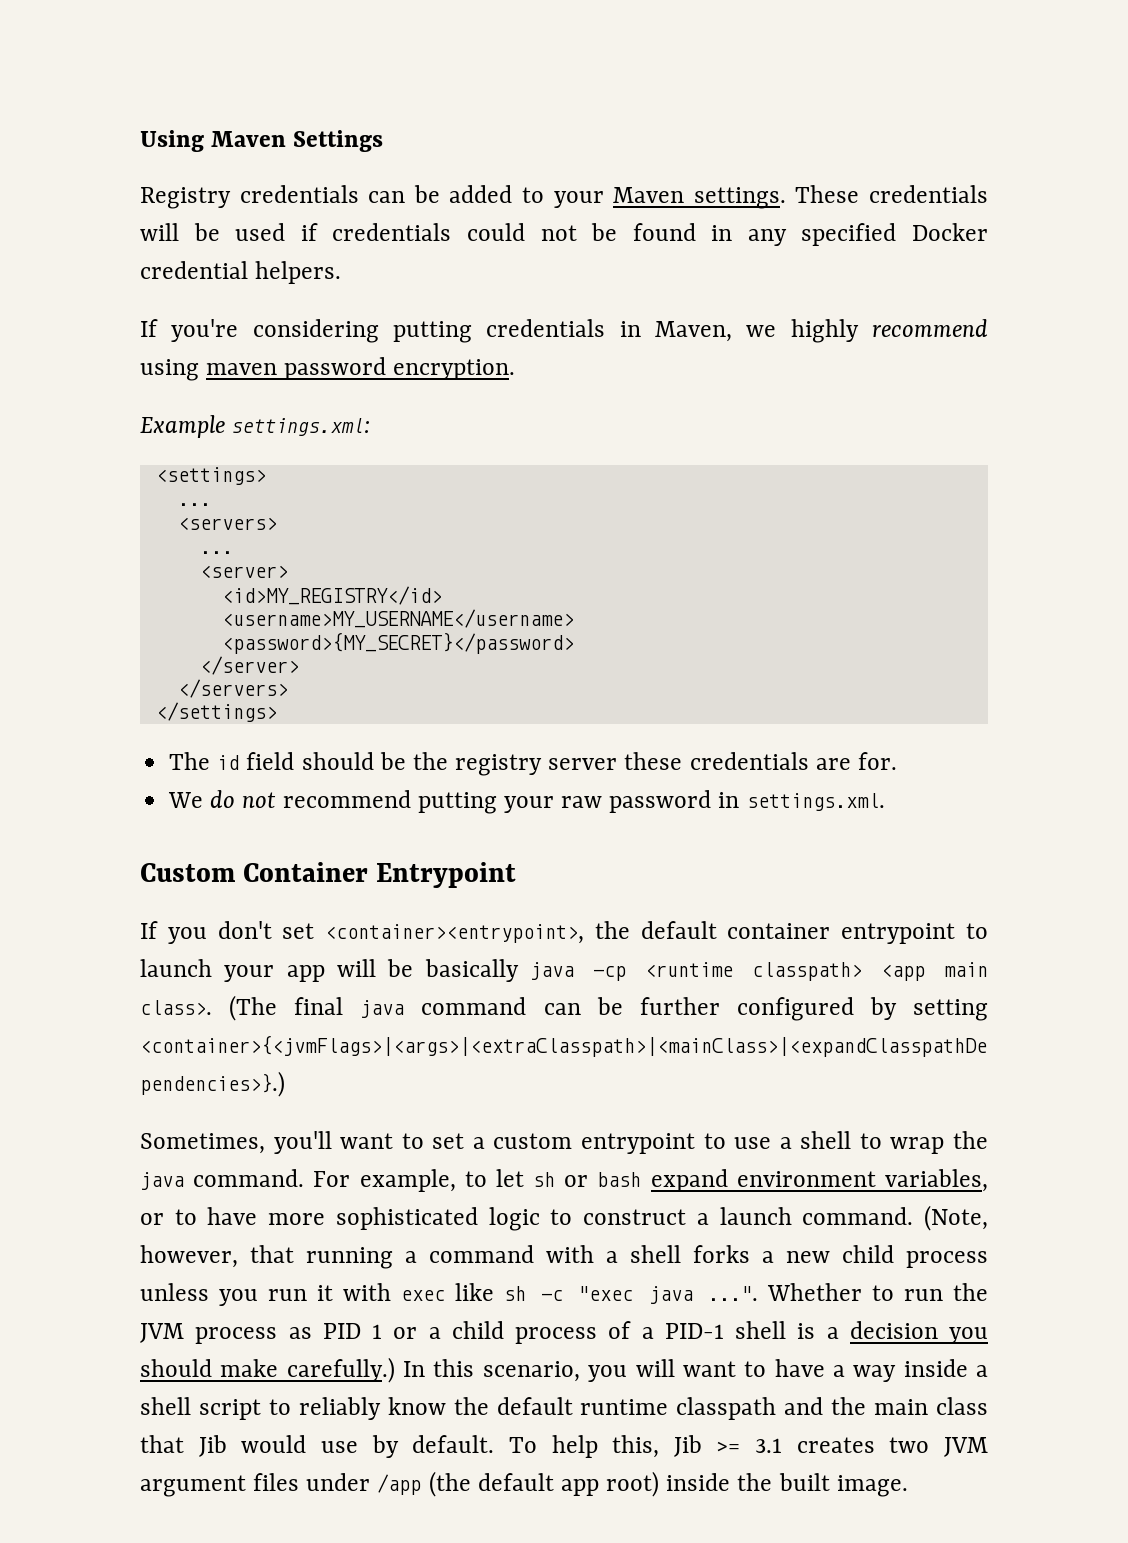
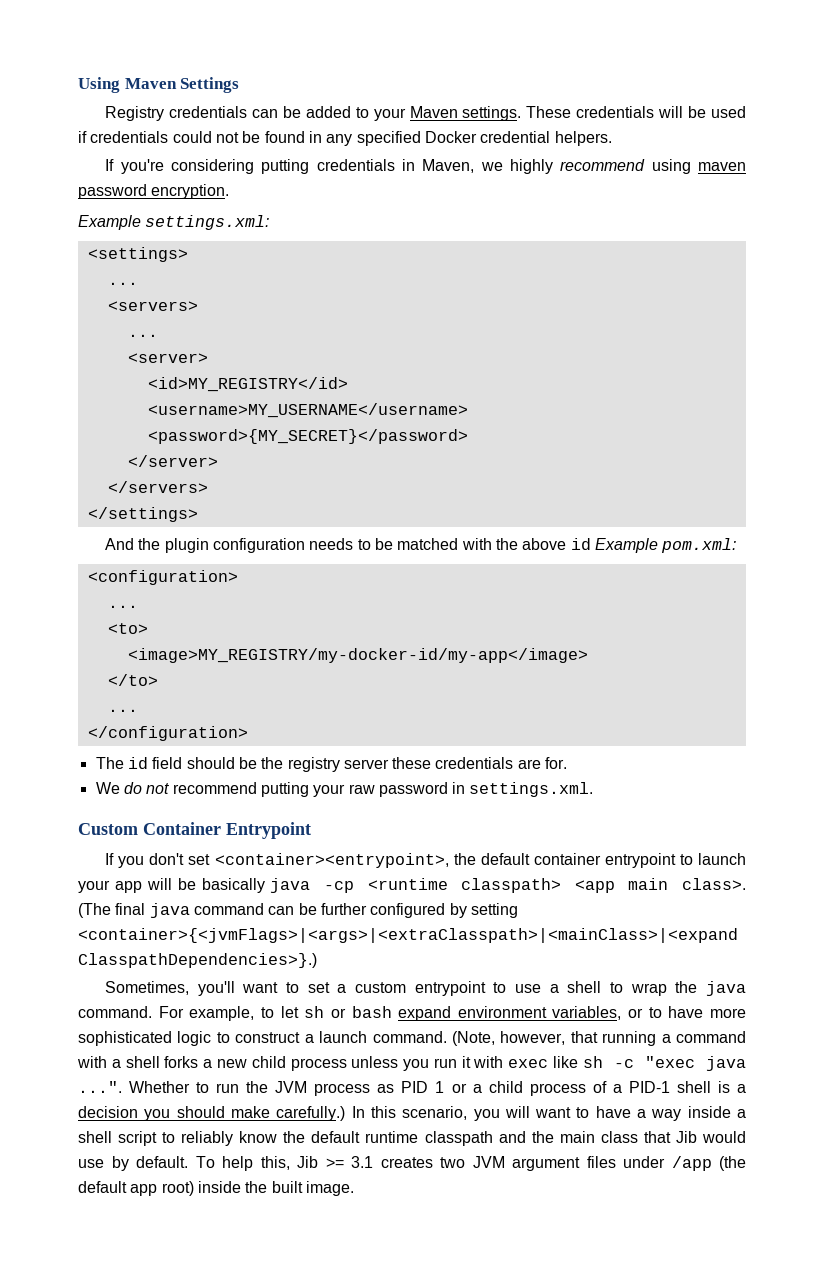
(277, 712) none -> [105,538,737,553] [87,570,238,585] [107,605,138,608] [107,623,148,634] [127,648,588,663] [107,674,158,686] [107,709,138,712] [87,726,248,741] // And the plugin configuration needs to be matched with the above id Example pom.xml: // <configuration> // ... // <to> // <image>MY_REGISTRY/my-docker-id/my-app</image> // </to> // ... // </configuration>

